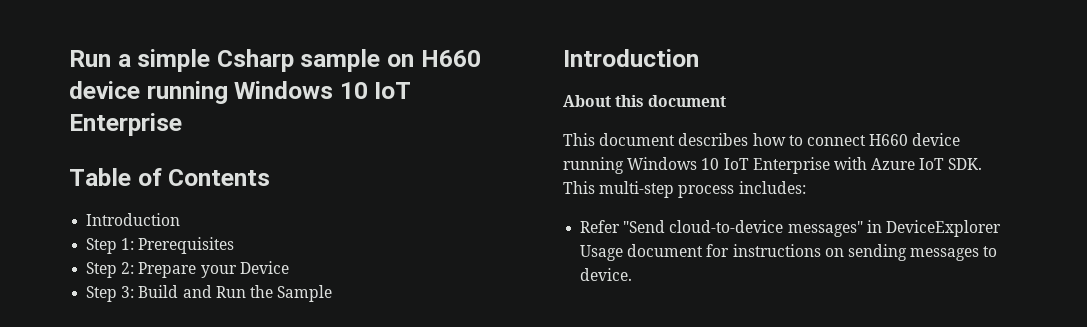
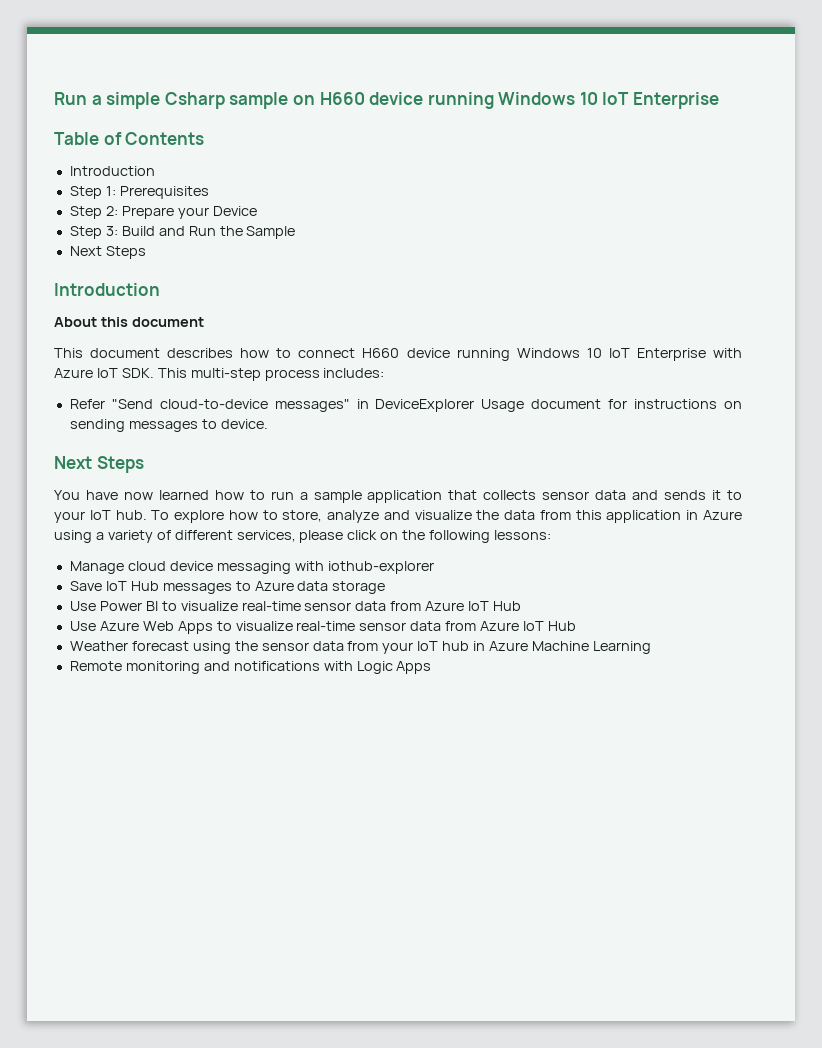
(333, 293) none -> [69,246,146,259] // Next Steps
(633, 274) none -> [54,456,144,473] [54,490,743,503] [54,510,742,523] [54,530,552,543] [69,561,434,574] [69,581,386,594] [69,601,522,611] [69,621,576,634] [69,641,651,654] [69,661,432,674] // Next Steps // You have now learned how to run a sample application that collects sensor data and sends it to your IoT hub. To explore how to store, analyze and visualize the data from this application in Azure using a variety of different services, please click on the following lessons: // Manage cloud device messaging with iothub-explorer // Save IoT Hub messages to Azure data storage // Use Power BI to visualize real-time sensor data from Azure IoT Hub // Use Azure Web Apps to visualize real-time sensor data from Azure IoT Hub // Weather forecast using the sensor data from your IoT hub in Azure Machine Learning // Remote monitoring and notifications with Logic Apps

